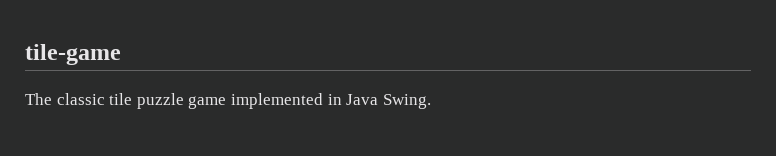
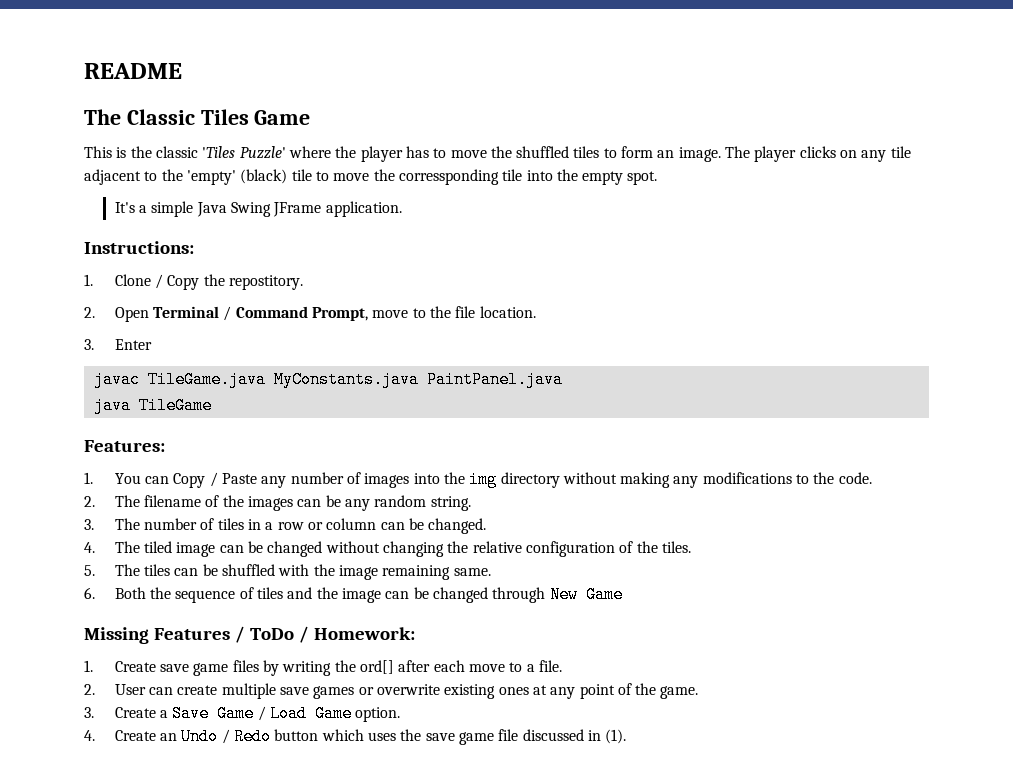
[25,44,121,65] [25,93,431,109] tile-game // The classic tile puzzle game implemented in Java Swing. -> [84,63,182,79] [84,109,311,125] [84,146,911,162] [84,169,658,185] [114,201,402,217] [84,241,194,254] [84,274,303,290] [84,306,536,322] [84,339,152,350] [93,371,563,388] [93,397,212,414] [84,440,165,452] [84,471,872,488] [84,495,471,511] [84,518,487,534] [84,541,691,557] [84,564,491,580] [84,586,623,603] [84,626,415,644] [84,660,562,676] [84,683,699,699] [84,705,401,722] [84,728,627,745] README // The Classic Tiles Game // This is the classic 'Tiles Puzzle' where the player has to move the shuffled tiles to form an image. The player clicks on any tile adjacent to the 'empty' (black) tile to move the corressponding tile into the empty spot. // It's a simple Java Swing JFrame application. // Instructions: // 1. Clone / Copy the repostitory. // 2. Open Terminal / Command Prompt, move to the file location. // 3. Enter // javac TileGame.java MyConstants.java PaintPanel.java // java TileGame // Features: // 1. You can Copy / Paste any number of images into the img directory without making any modifications to the code. // 2. The filename of the images can be any random string. // 3. The number of tiles in a row or column can be changed. // 4. The tiled image can be changed without changing the relative configuration of the tiles. // 5. The tiles can be shuffled with the image remaining same. // 6. Both the sequence of tiles and the image can be changed through New Game // Missing Features / ToDo / Homework: // 1. Create save game files by writing the ord[] after each move to a file. // 2. User can create multiple save games or overwrite existing ones at any point of the game. // 3. Create a Save Game / Load Game option. // 4. Create an Undo / Redo button which uses the save game file discussed in (1).

